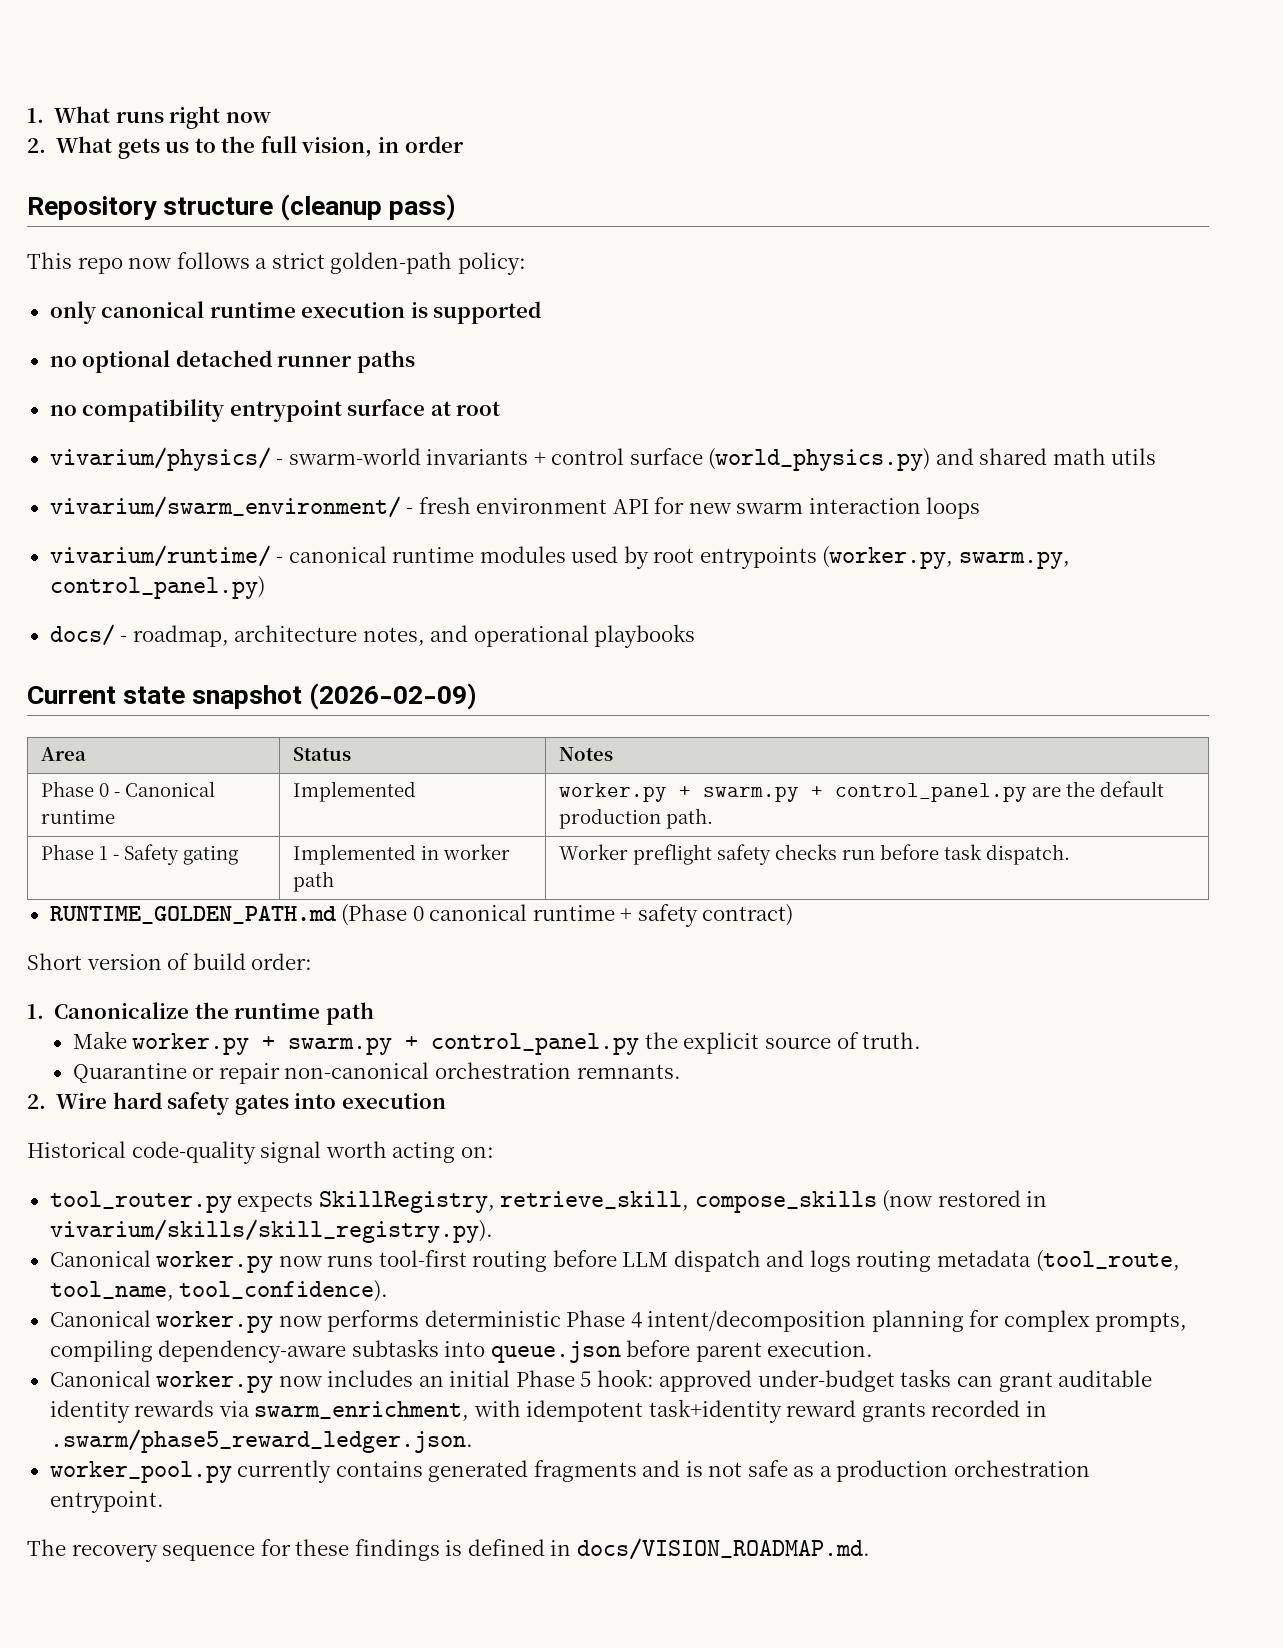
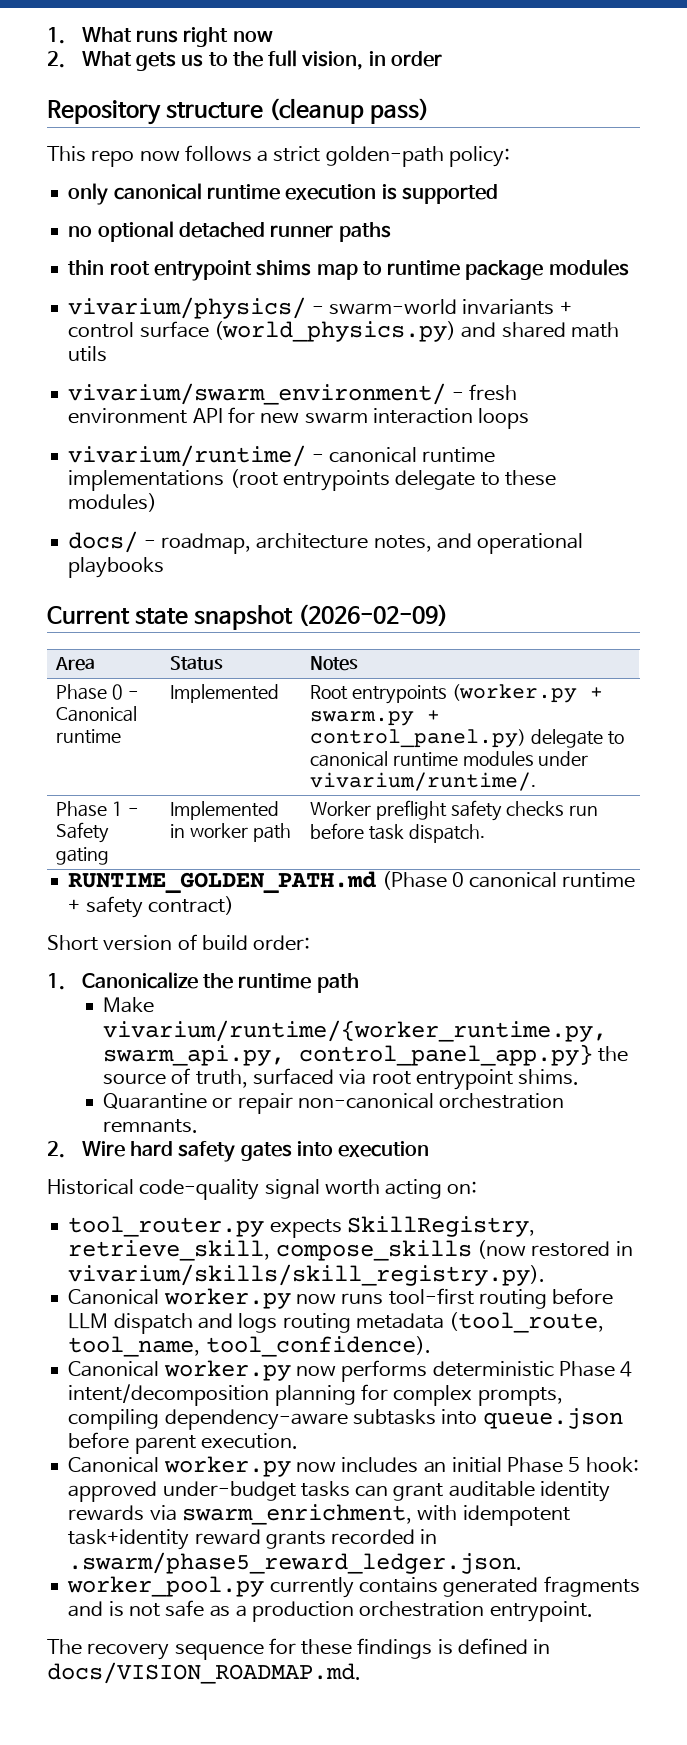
[49,399,501,422] no compatibility entrypoint surface at root -> [68,259,629,281] thin root entrypoint shims map to runtime package modules
[479,546,1070,569] [49,576,265,599] modules used by root entrypoints (worker.py, swarm.py, control_panel.py) -> [68,469,556,491] [68,493,158,512] implementations (root entrypoints delegate to these modules)
[558,781,1164,802] [558,808,713,829] worker.py + swarm.py + control_panel.py are the default production path. -> [310,684,603,704] [310,710,441,726] [310,729,624,748] [310,751,589,767] [310,772,537,791] Root entrypoints (worker.py + swarm.py + control_panel.py) delegate to canonical runtime modules under vivarium/runtime/.
[132,1032,922,1055] worker.py + swarm.py + control_panel.py the explicit source of truth. -> [103,1020,608,1042] [103,1044,629,1066] [103,1068,580,1090] vivarium/runtime/{worker_runtime.py, swarm_api.py, control_panel_app.py} the source of truth, surfaced via root entrypoint shims.

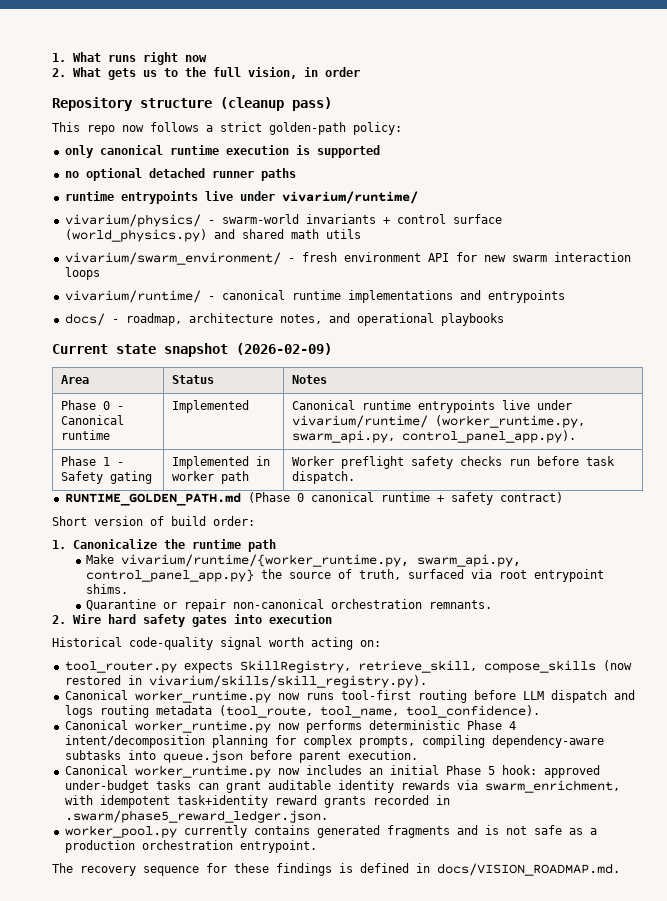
[68,259,629,281] thin root entrypoint shims map to runtime package modules -> [64,191,418,204] runtime entrypoints live under vivarium/runtime/
[229,469,556,491] [68,493,158,512] (root entrypoints delegate to these modules) -> [459,290,565,303] and entrypoints
[310,684,603,704] [310,710,441,726] [310,729,624,748] [310,751,589,767] [310,772,537,791] Root entrypoints (worker.py + swarm.py + control_panel.py) delegate to canonical runtime modules under vivarium/runtime/. -> [291,400,572,413] [291,415,585,428] [291,430,576,443] Canonical runtime entrypoints live under vivarium/runtime/ (worker_runtime.py, swarm_api.py, control_panel_app.py).
[163,1288,291,1309] worker.py -> [134,690,271,703] worker_runtime.py
[163,1360,291,1381] worker.py -> [134,720,271,733] worker_runtime.py
[163,1456,291,1477] worker.py -> [134,765,271,778] worker_runtime.py

